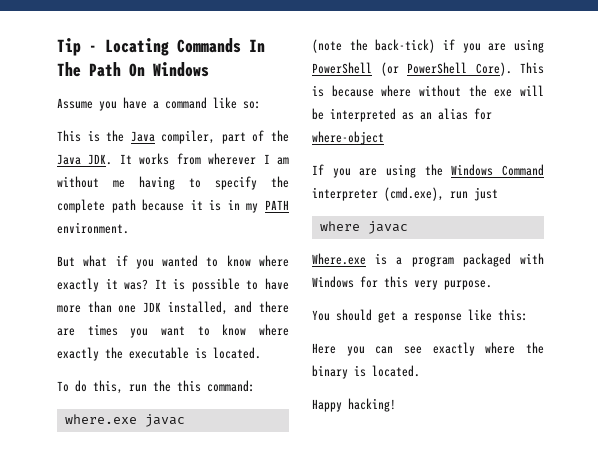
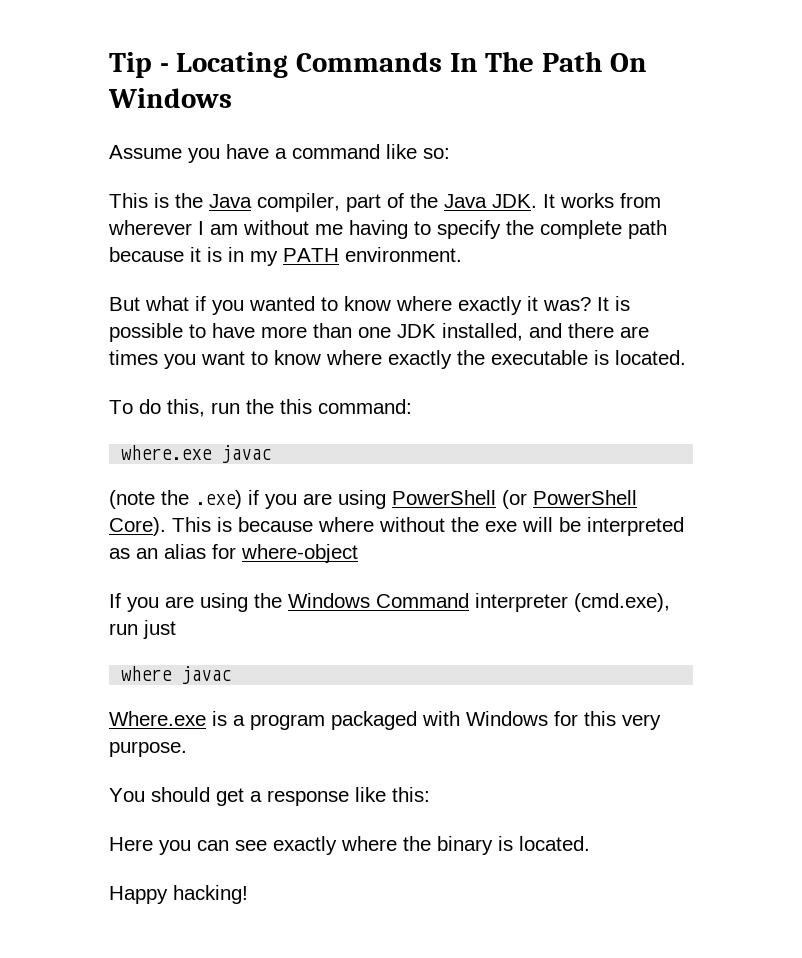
[375,39,436,53] back-tick) -> [195,490,242,509] .exe)

